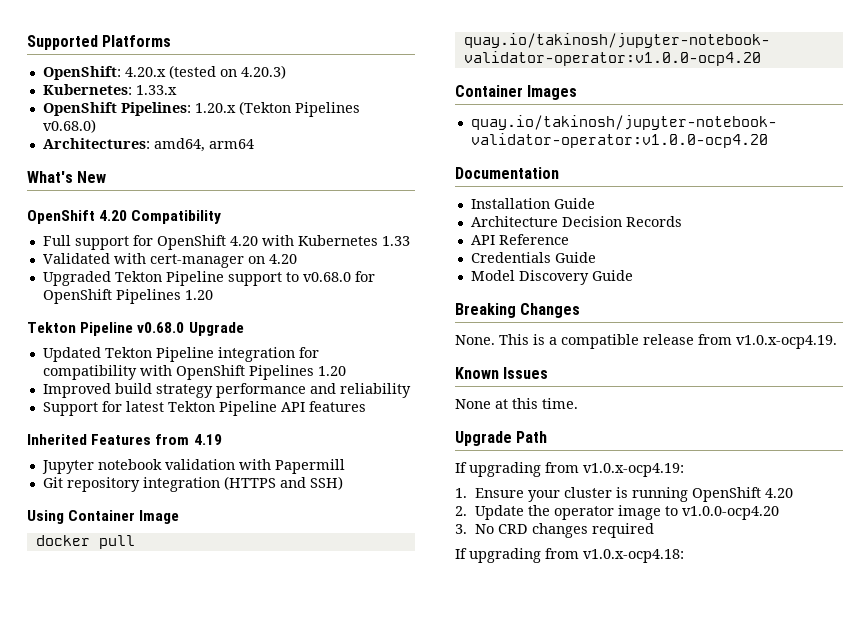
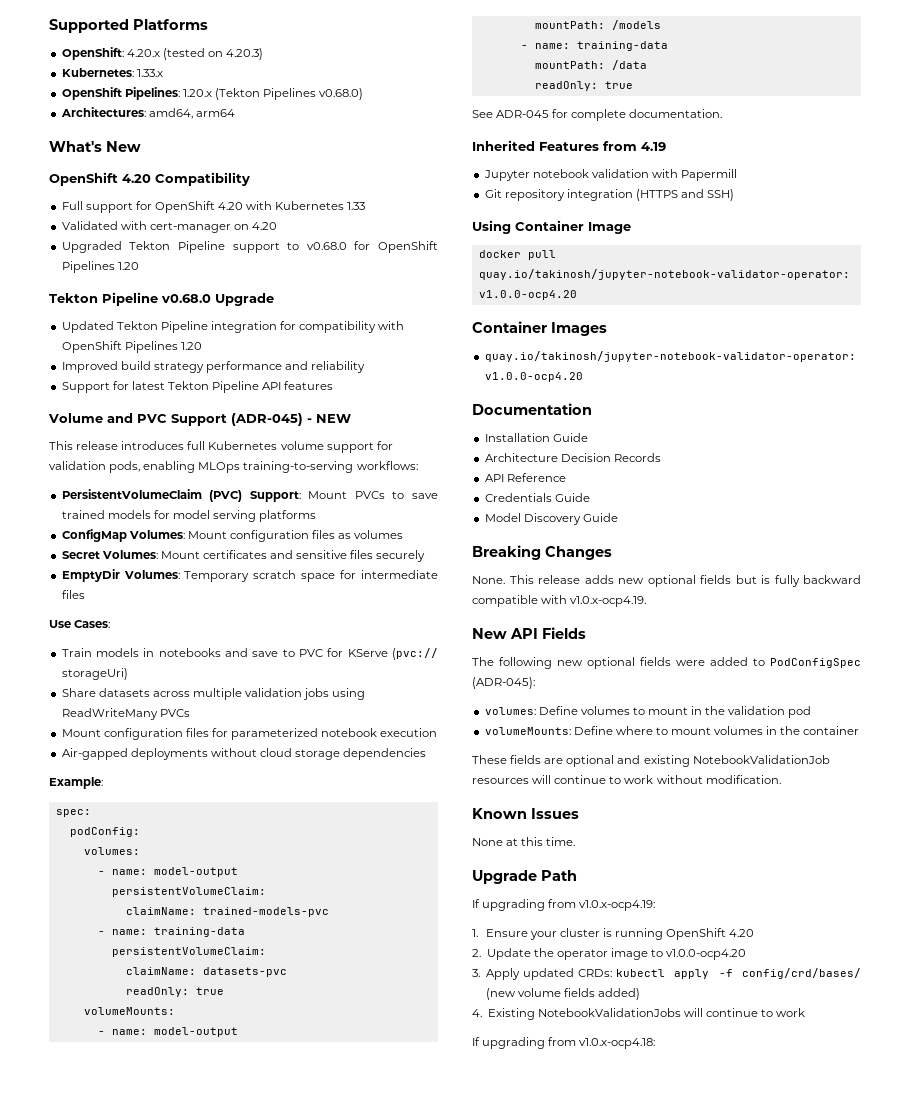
(366, 406) none -> [48,413,351,426] [49,441,393,453] [49,461,418,473] [61,489,439,502] [61,510,317,522] [61,529,404,542] [61,550,426,562] [61,569,438,582] [61,590,85,599] [49,620,111,628] [61,648,438,660] [61,668,128,680] [61,688,366,700] [61,708,190,720] [61,728,438,740] [61,748,427,760] [49,777,103,789] [55,809,91,817] [69,827,140,837] [83,847,140,855] [97,867,238,877] [111,887,266,897] [125,907,329,917] [97,927,245,937] [111,947,266,957] [125,967,287,977] [125,987,224,997] [83,1007,175,1015] [97,1027,238,1037] [534,20,661,30] [520,41,668,51] [534,60,647,70] [534,81,633,91] [472,109,723,121] // Volume and PVC Support (ADR-045) - NEW // This release introduces full Kubernetes volume support for validation pods, enabling MLOps training-to-serving workflows: // PersistentVolumeClaim (PVC) Support: Mount PVCs to save trained models for model serving platforms // ConfigMap Volumes: Mount configuration files as volumes // Secret Volumes: Mount certificates and sensitive files securely // EmptyDir Volumes: Temporary scratch space for intermediate files // Use Cases: // Train models in notebooks and save to PVC for KServe (pvc:// storageUri) // Share datasets across multiple validation jobs using ReadWriteMany PVCs // Mount configuration files for parameterized notebook execution // Air-gapped deployments without cloud storage dependencies // Example: // spec: // podConfig: // volumes: // - name: model-output // persistentVolumeClaim: // claimName: trained-models-pvc // - name: training-data // persistentVolumeClaim: // claimName: datasets-pvc // readOnly: true // volumeMounts: // - name: model-output // mountPath: /models // - name: training-data // mountPath: /data // readOnly: true // See ADR-045 for complete documentation.
[533,334,837,349] is a compatible release from v1.0.x-ocp4.19. -> [538,575,861,587] [472,595,647,607] [472,627,586,639] [472,657,861,669] [472,677,535,689] [484,706,812,718] [484,726,860,735] [472,755,830,767] [472,775,781,784] release adds new optional fields but is fully backward compatible with v1.0.x-ocp4.19. // New API Fields // The following new optional fields were added to PodConfigSpec (ADR-045): // volumes: Define volumes to mount in the validation pod // volumeMounts: Define where to mount volumes in the container // These fields are optional and existing NotebookValidationJob resources will continue to work without modification.
[474,523,654,538] No CRD changes required -> [485,968,861,980] [485,988,641,1000] [472,1008,806,1020] Apply updated CRDs: kubectl apply -f config/crd/bases/ (new volume fields added) // 4. Existing NotebookValidationJobs will continue to work

